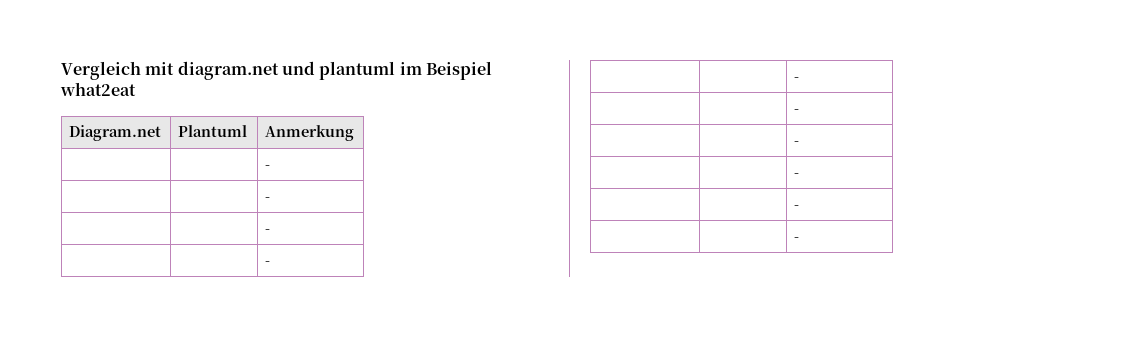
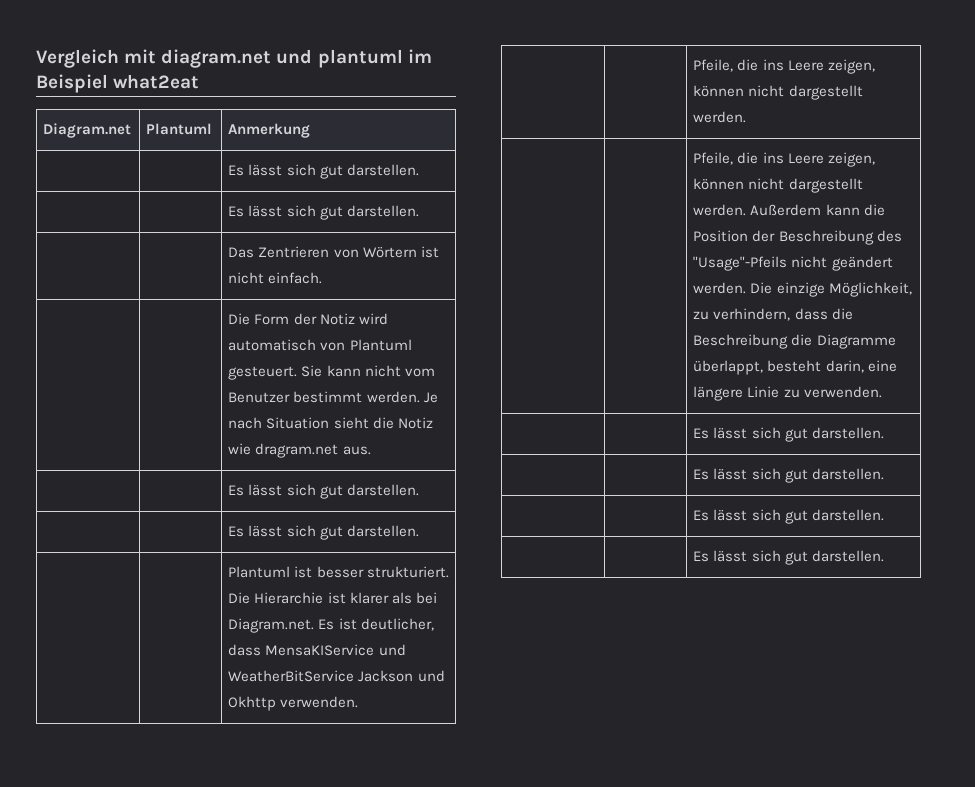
[265,165,271,169] [265,197,271,201] [265,229,271,233] [265,261,271,265] [794,77,800,81] [794,109,800,113] [794,141,800,145] [794,173,800,177] [794,205,800,209] [794,237,800,241] - // | | - // | | - // | | - // | | - // | | - // | | - // | | - // | | - // | | - -> [228,164,419,179] [228,205,419,220] [228,246,439,258] [228,272,323,284] [228,313,388,325] [228,339,412,351] [228,365,435,380] [228,391,438,403] [228,417,433,429] [228,443,371,458] [228,484,419,499] [228,525,419,540] [228,566,449,578] [228,592,437,604] [228,618,434,633] [228,644,406,656] [228,670,445,682] [228,696,359,711] [693,59,875,74] [693,85,863,100] [693,111,747,123] [693,152,875,167] [693,178,863,193] [693,204,885,216] [693,230,902,245] [693,256,893,271] [693,282,912,297] [693,308,853,321] [693,334,896,349] [693,360,897,375] [693,386,882,401] [693,427,884,442] [693,468,884,483] [693,509,884,524] [693,550,884,565] Es lässt sich gut darstellen. // | | Es lässt sich gut darstellen. // | | Das Zentrieren von Wörtern ist nicht einfach. // | | Die Form der Notiz wird automatisch von Plantuml gesteuert. Sie kann nicht vom Benutzer bestimmt werden. Je nach Situation sieht die Notiz wie dragram.net aus. // | | Es lässt sich gut darstellen. // | | Es lässt sich gut darstellen. // | | Plantuml ist besser strukturiert. Die Hierarchie ist klarer als bei Diagram.net. Es ist deutlicher, dass MensaKIService und WeatherBitService Jackson und Okhttp verwenden. // | | Pfeile, die ins Leere zeigen, können nicht dargestellt werden. // | | Pfeile, die ins Leere zeigen, können nicht dargestellt werden. Außerdem kann die Position der Beschreibung des "Usage"-Pfeils nicht geändert werden. Die einzige Möglichkeit, zu verhindern, dass die Beschreibung die Diagramme überlappt, besteht darin, eine längere Linie zu verwenden. // | | Es lässt sich gut darstellen. // | | Es lässt sich gut darstellen. // | | Es lässt sich gut darstellen. // | | Es lässt sich gut darstellen.

